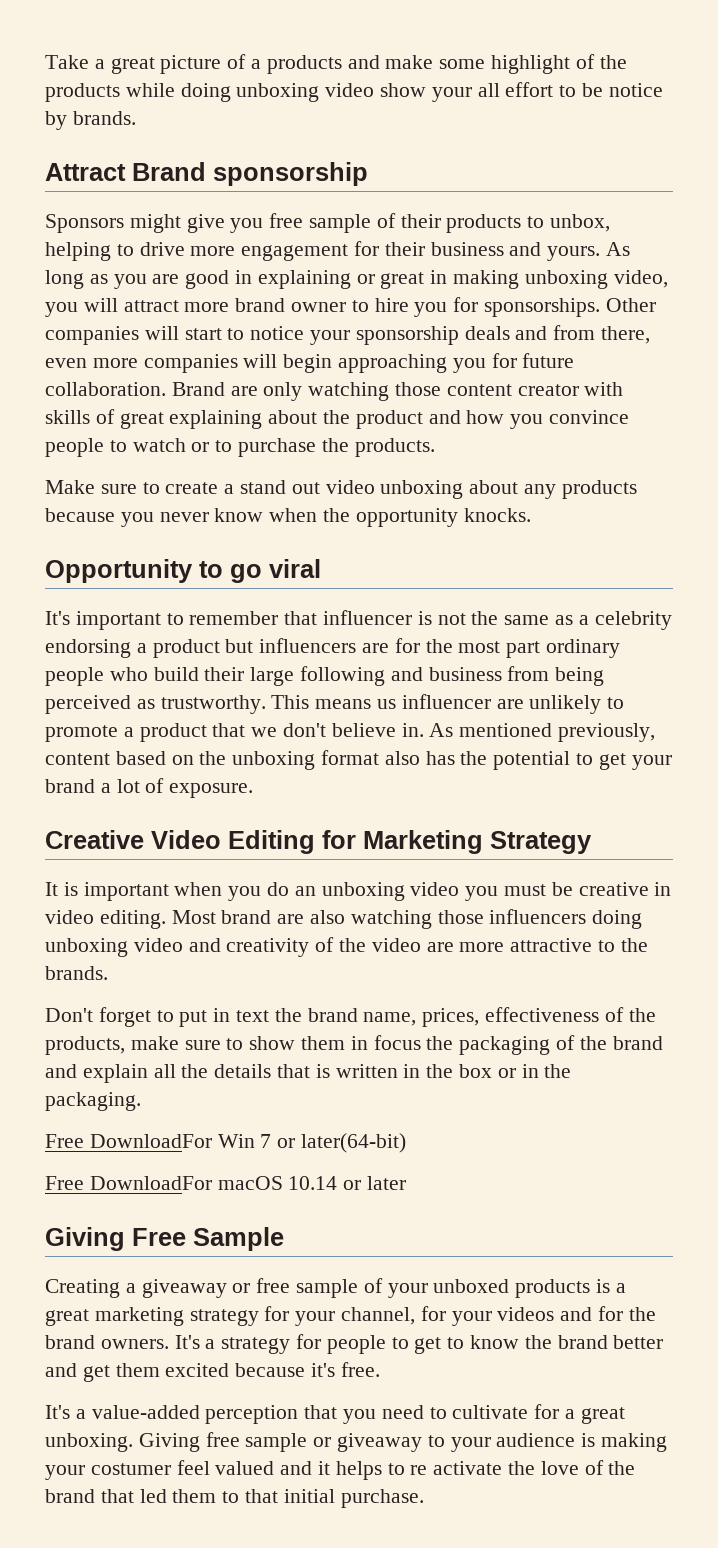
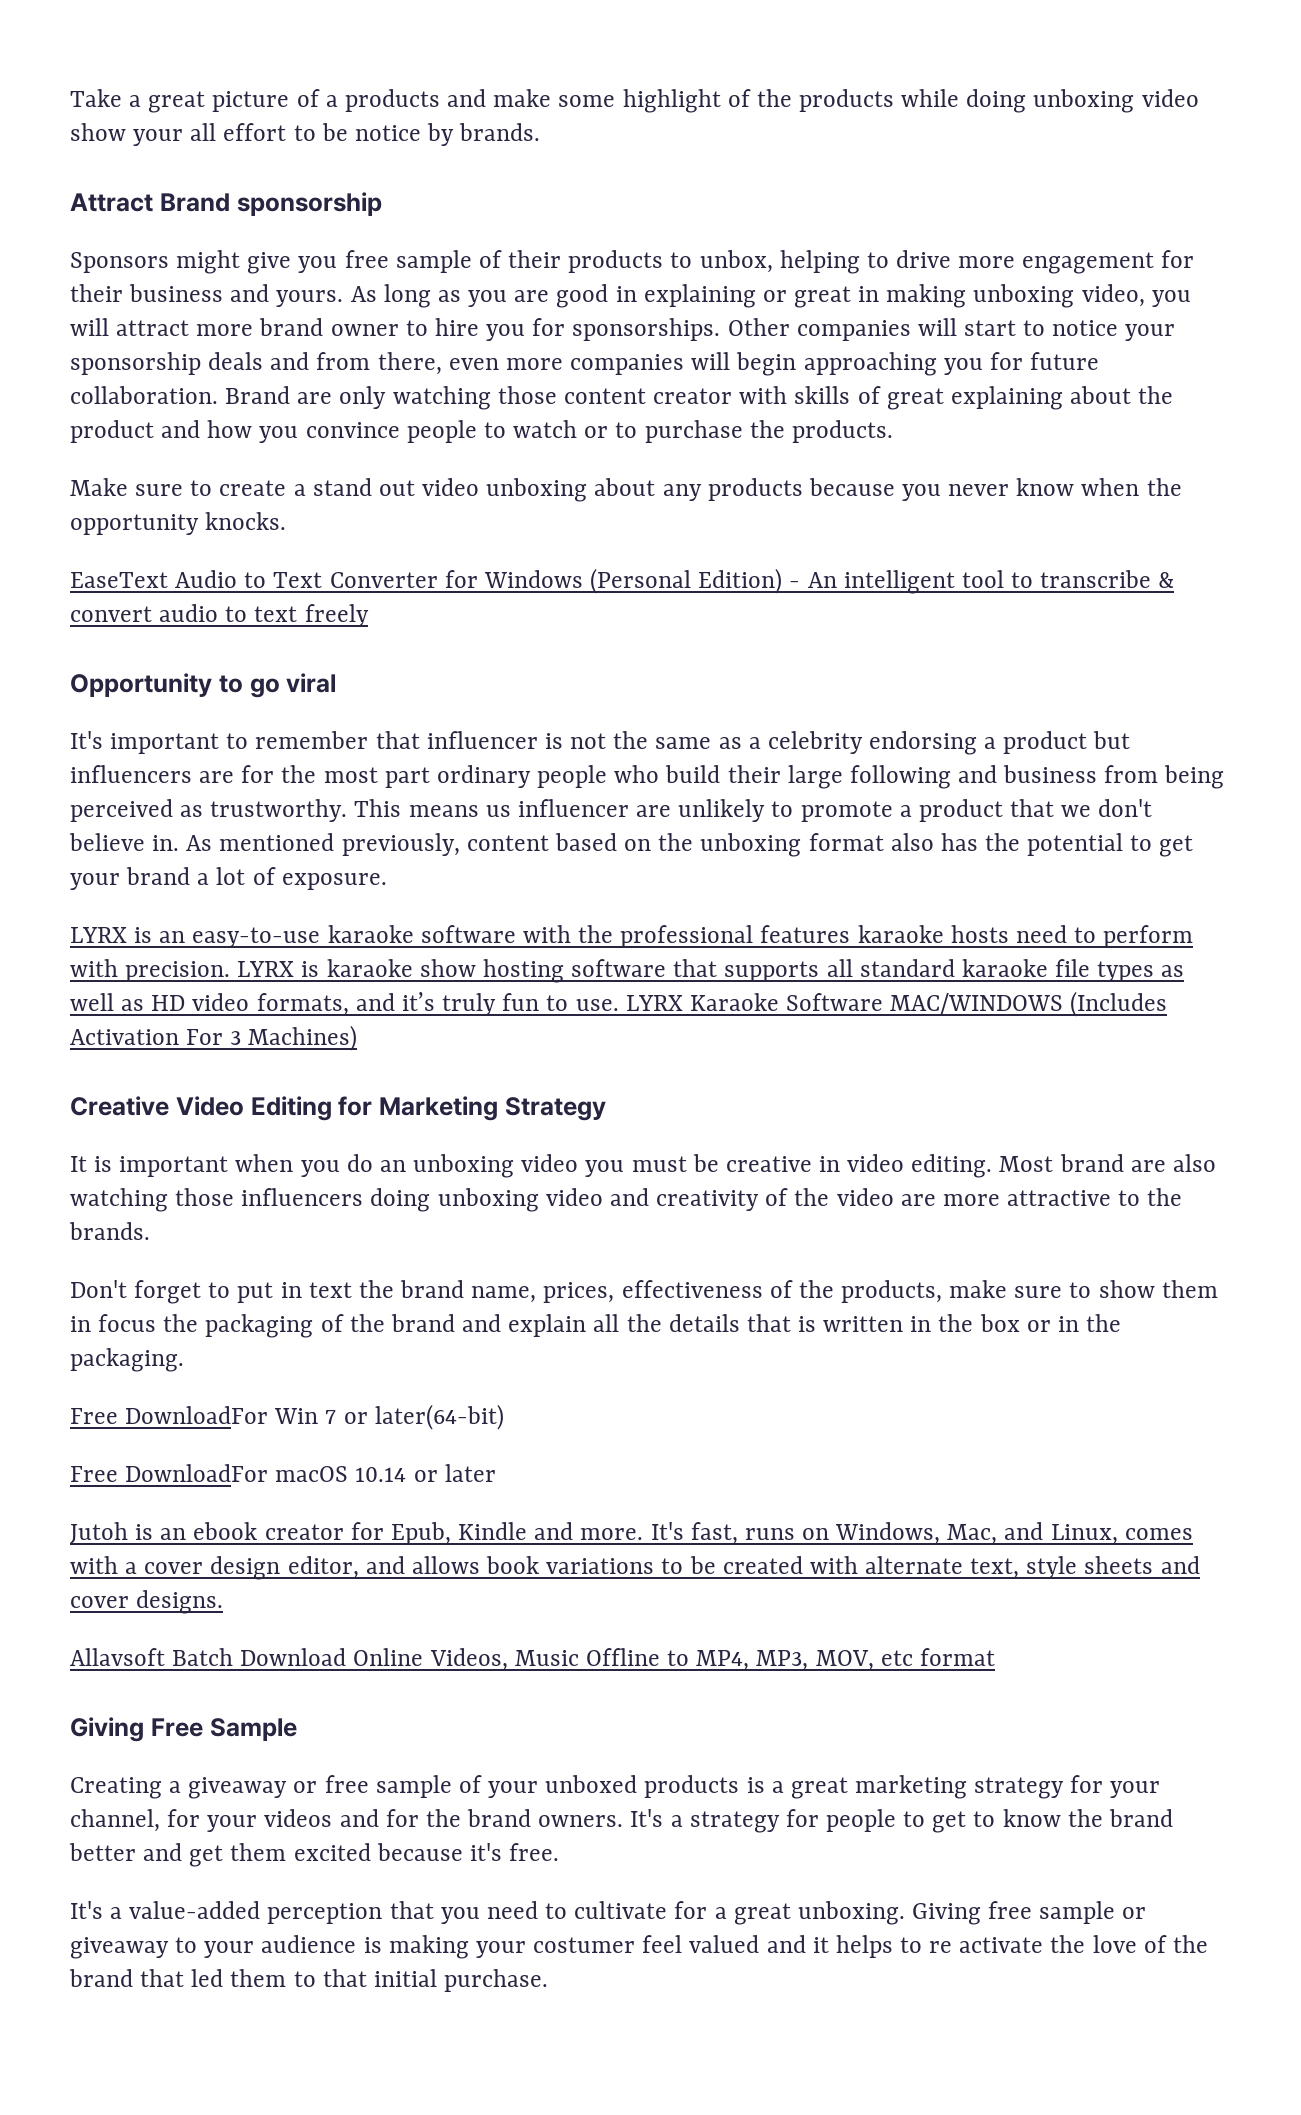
(531, 515) none -> [70,568,1175,594] [70,604,369,627] // EaseText Audio to Text Converter for Windows (Personal Edition) - An intelligent tool to transcribe & convert audio to text freely
(254, 790) none -> [70,925,1194,948] [70,959,1185,983] [70,991,1168,1017] [70,1025,358,1051] // LYRX is an easy-to-use karaoke software with the professional features karaoke hosts need to perform with precision. LYRX is karaoke show hosting software that supports all standard karaoke file types as well as HD video formats, and it’s truly fun to use. LYRX Karaoke Software MAC/WINDOWS (Includes Activation For 3 Machines)
(407, 1183) none -> [70,1522,1193,1545] [70,1556,1200,1580] [70,1590,224,1614] [70,1648,995,1671] // Jutoh is an ebook creator for Epub, Kindle and more. It's fast, runs on Windows, Mac, and Linux, comes with a cover design editor, and allows book variations to be created with alternate text, style sheets and cover designs. // Allavsoft Batch Download Online Videos, Music Offline to MP4, MP3, MOV, etc format

